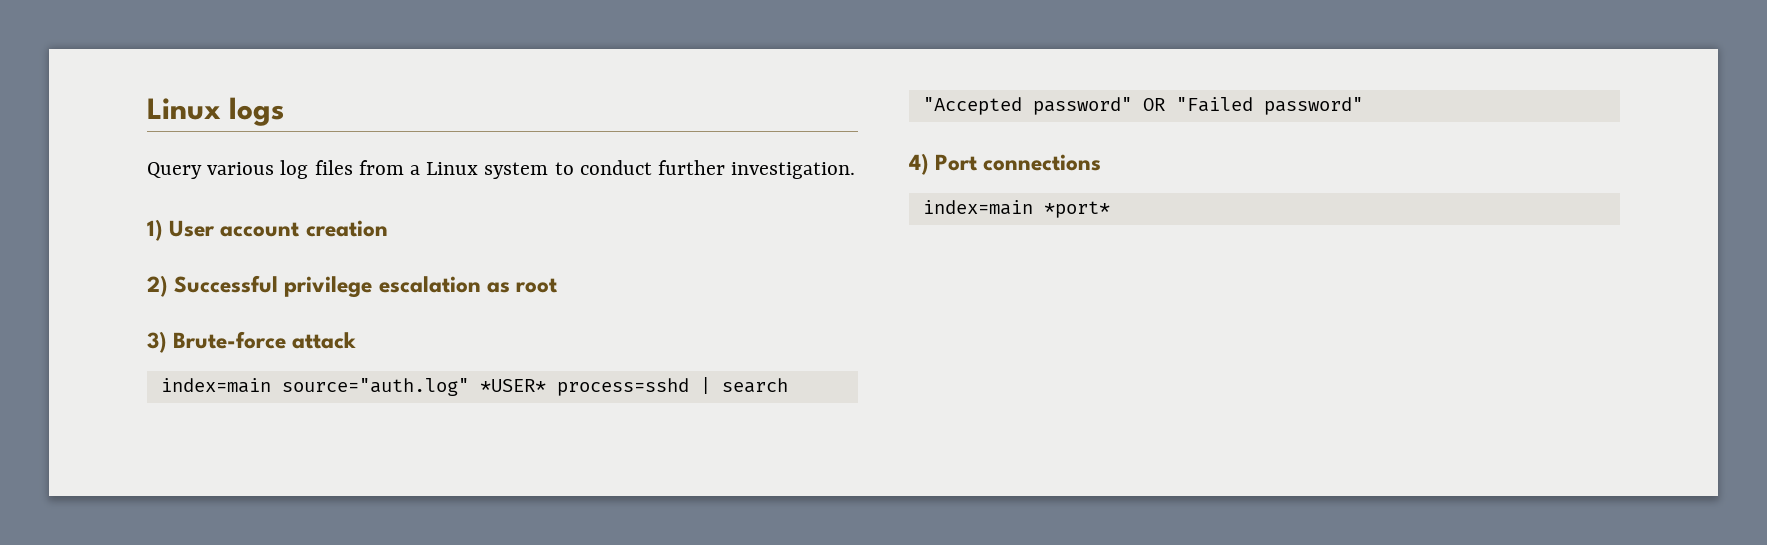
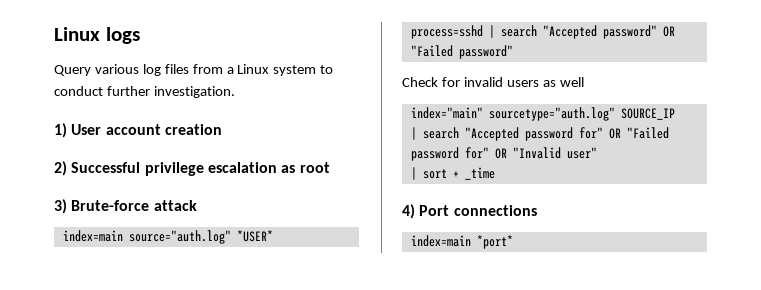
(1363, 106) none -> [402,77,584,87] [410,107,675,121] [410,127,669,141] [410,147,597,161] [410,167,495,180] // Check for invalid users as well // index="main" sourcetype="auth.log" SOURCE_IP // | search "Accepted password for" OR "Failed password for" OR "Invalid user" // | sort + _time

